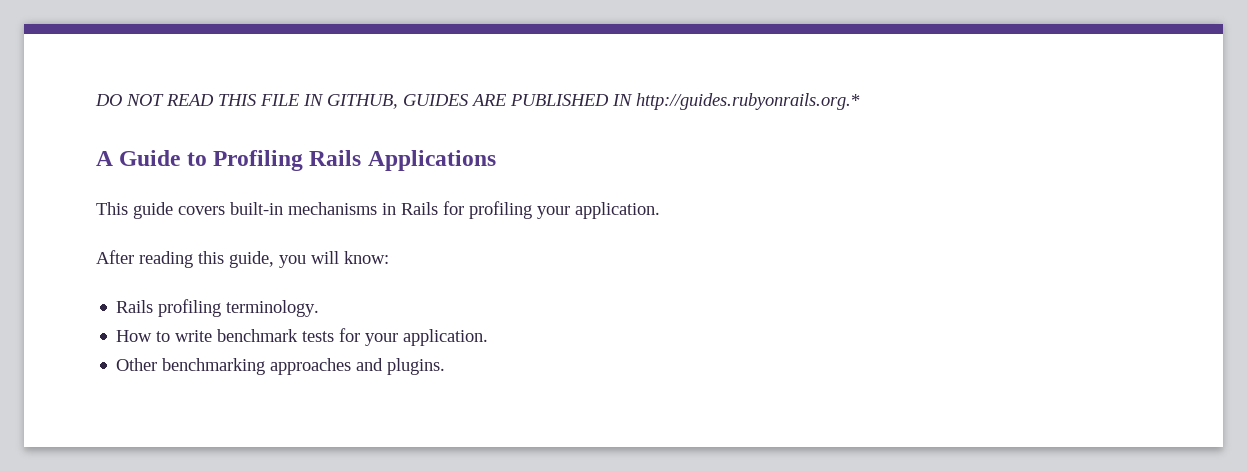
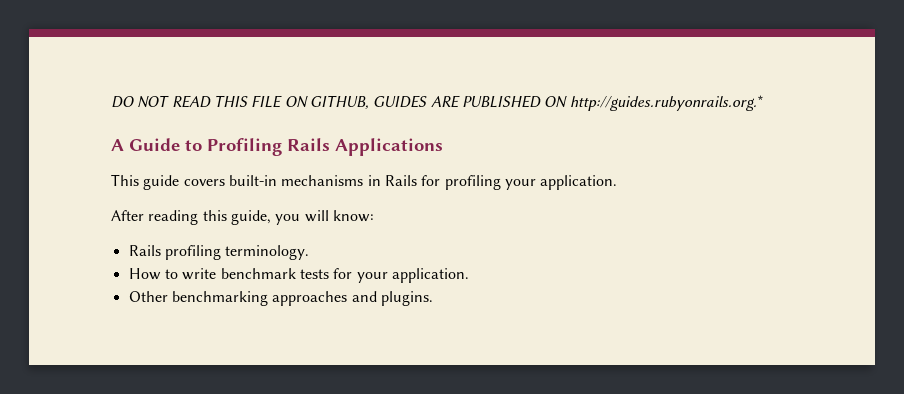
[303,94,324,106] IN -> [284,96,308,108] ON
[612,94,633,106] IN -> [544,96,568,108] ON

